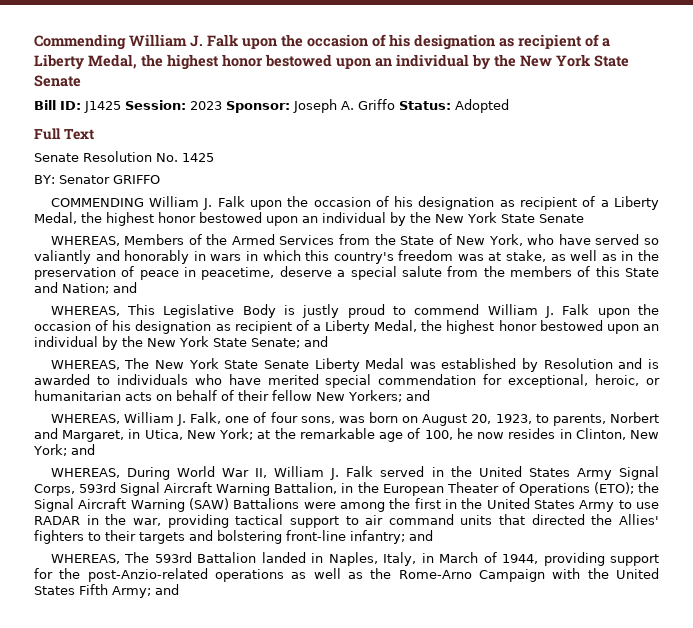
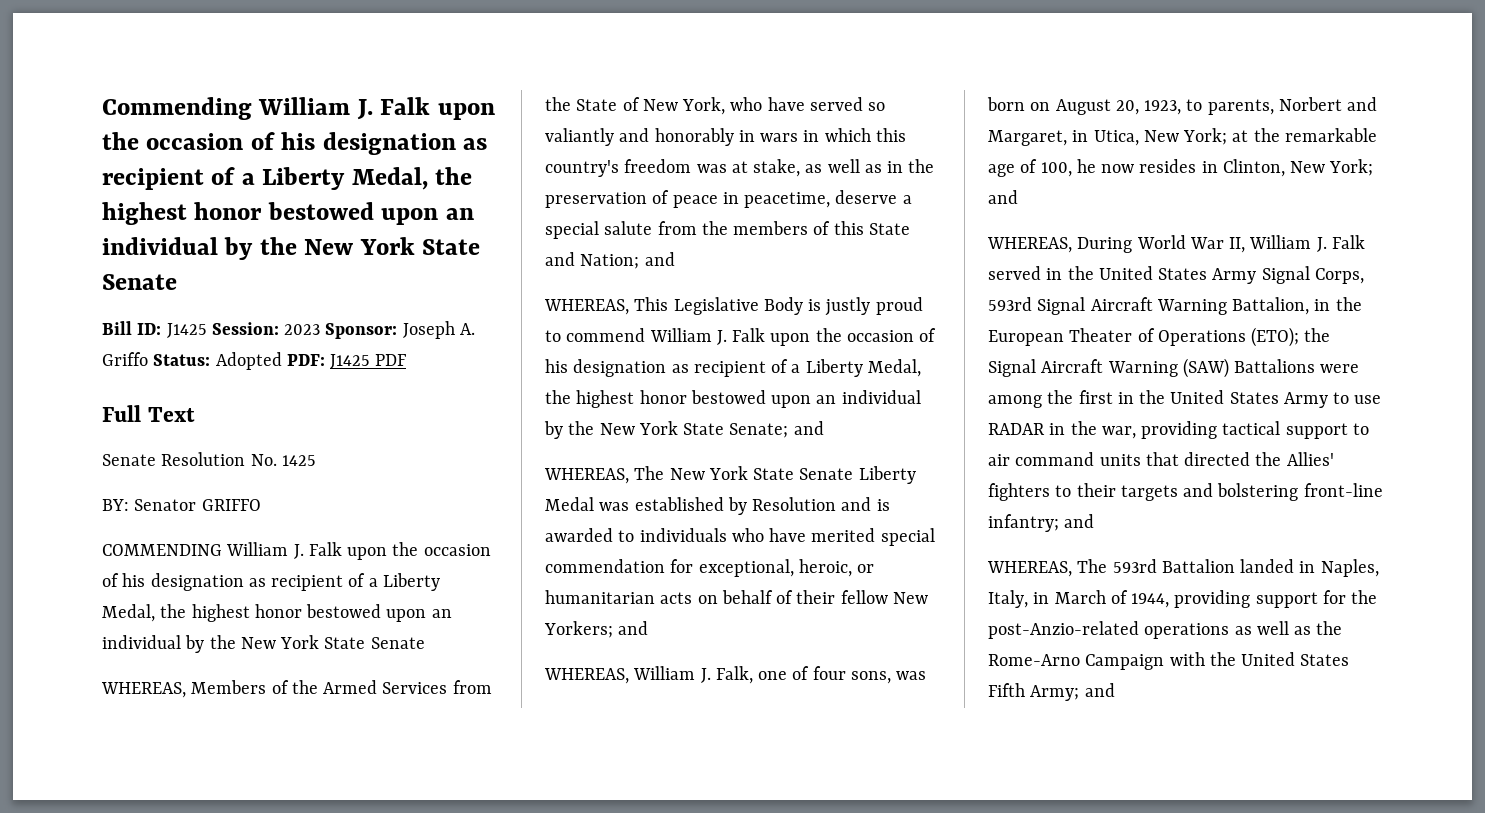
(509, 106) none -> [286,354,407,369] PDF: J1425 PDF

